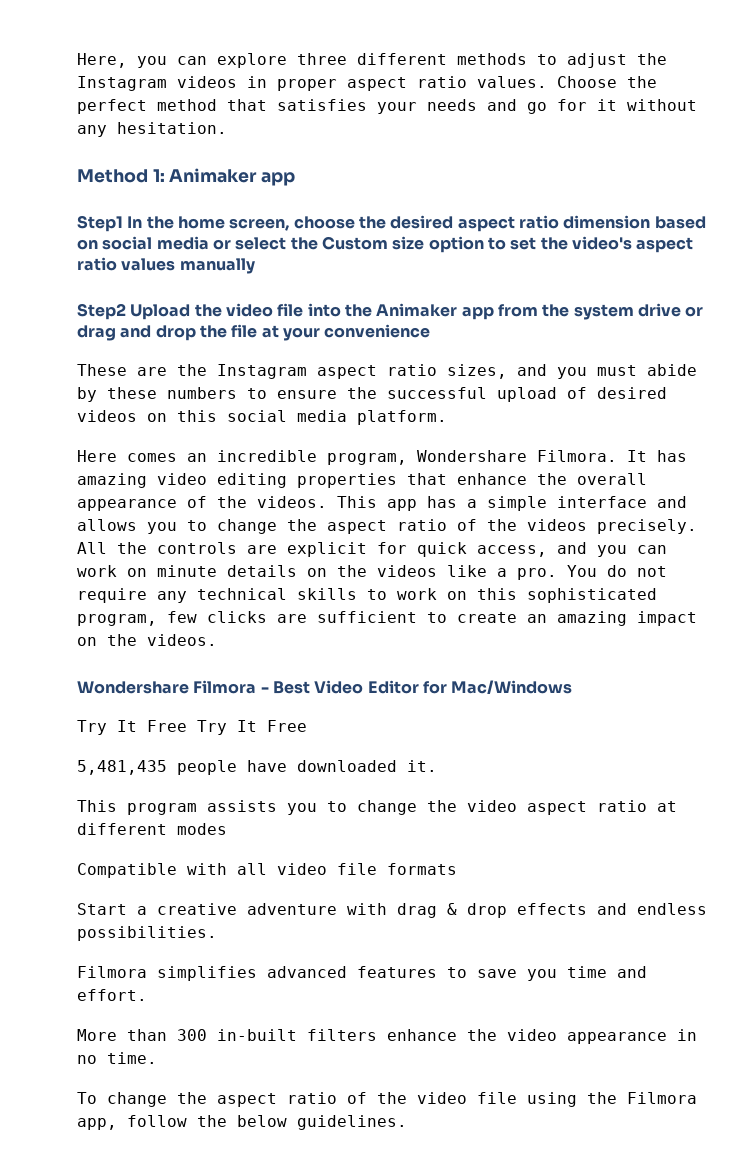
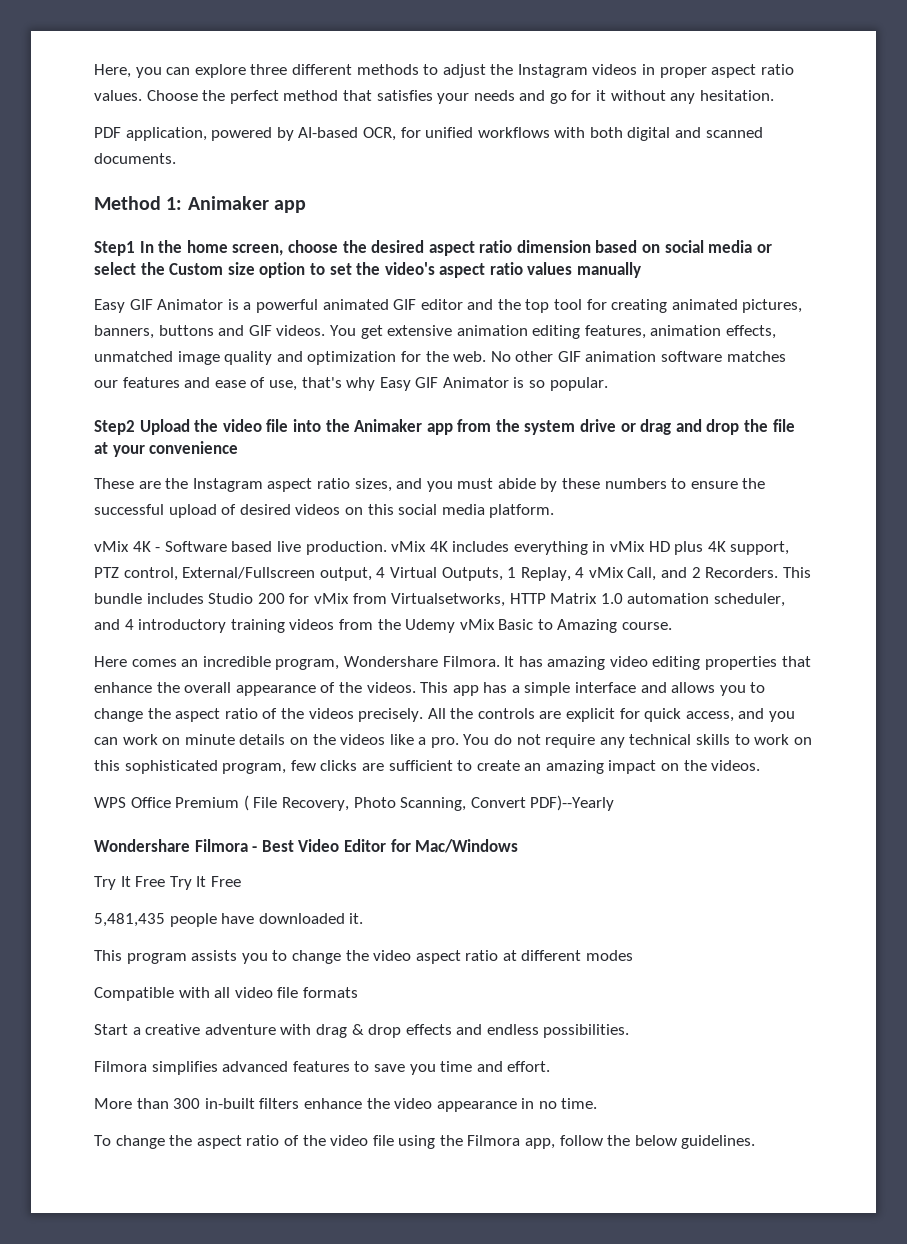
(227, 128) none -> [94,127,763,141] [94,153,176,164] // PDF application, powered by AI-based OCR, for unified workflows with both digital and scanned documents.
(255, 266) none -> [94,299,803,313] [94,325,777,339] [94,351,786,365] [94,377,608,391] // Easy GIF Animator is a powerful animated GIF editor and the top tool for creating animated pictures, banners, buttons and GIF videos. You get extensive animation editing features, animation effects, unmatched image quality and optimization for the web. No other GIF animation software matches our features and ease of use, that's why Easy GIF Animator is so popular.
(447, 417) none -> [94,541,790,555] [94,567,811,581] [94,593,786,607] [94,619,673,633] // vMix 4K - Software based live production. vMix 4K includes everything in vMix HD plus 4K support, PTZ control, External/Fullscreen output, 4 Virtual Outputs, 1 Replay, 4 vMix Call, and 2 Recorders. This bundle includes Studio 200 for vMix from Virtualsetworks, HTTP Matrix 1.0 automation scheduler, and 4 introductory training videos from the Udemy vMix Basic to Amazing course.
(217, 640) none -> [94,795,615,811] // WPS Office Premium ( File Recovery, Photo Scanning, Convert PDF)--Yearly

